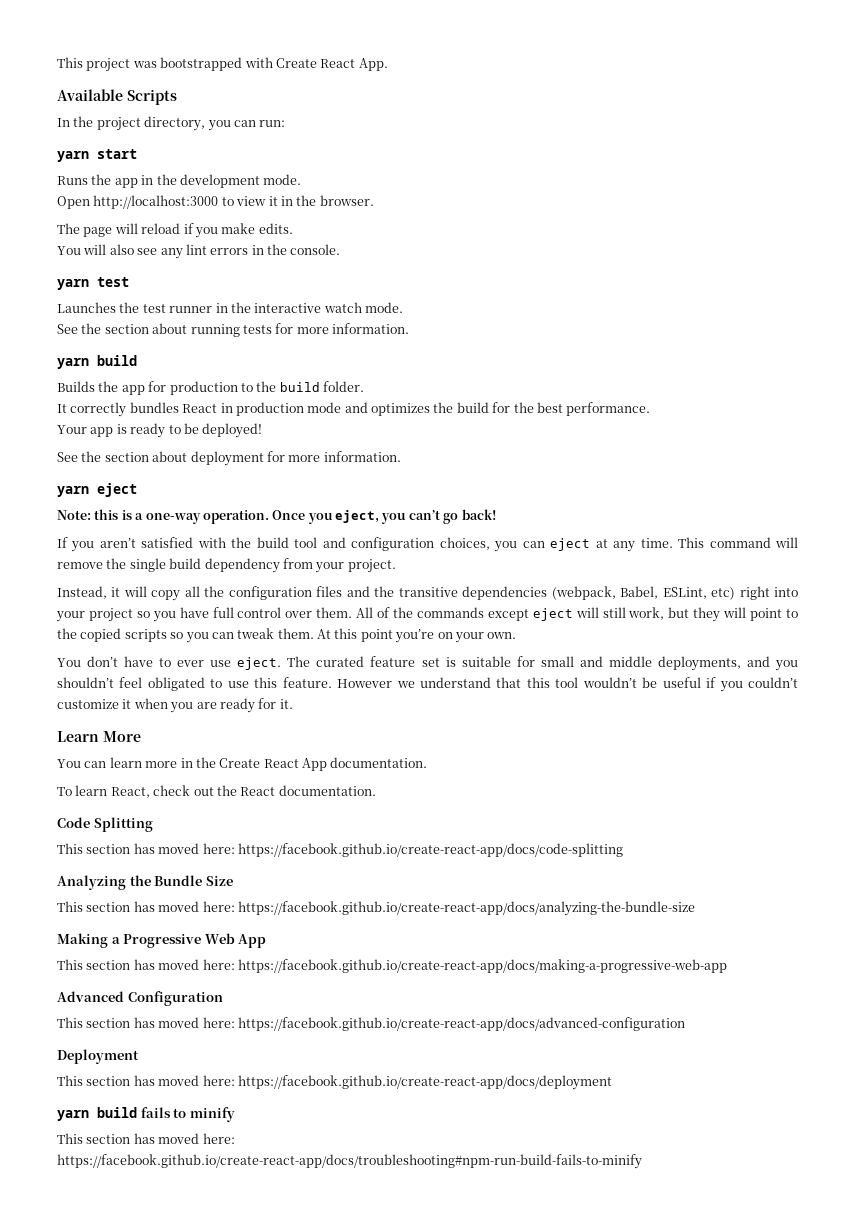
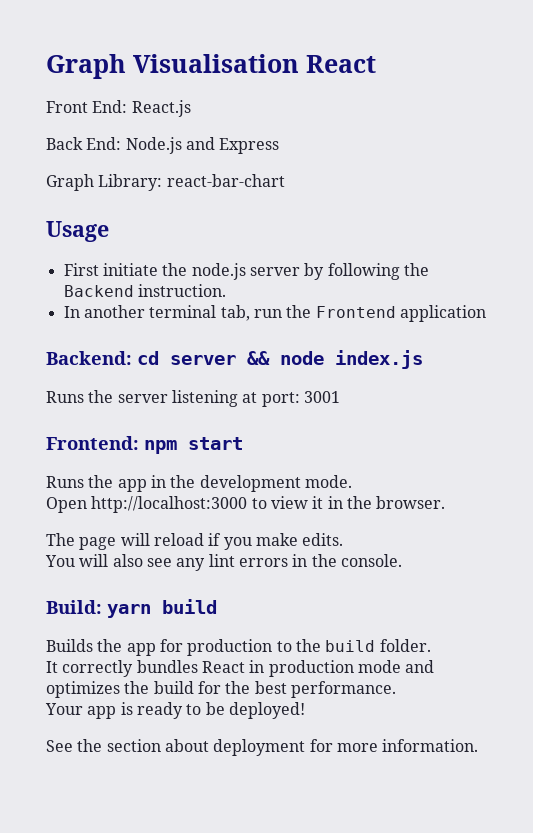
[57,57,388,72] [57,89,177,105] [57,116,286,131] [57,151,89,162] This project was bootstrapped with Create React App. // Available Scripts // In the project directory, you can run: // yarn -> [46,54,376,79] [46,100,191,117] [46,137,280,154] [46,174,285,191] [46,221,109,242] [63,263,429,280] [63,284,226,297] [63,305,486,322] [46,350,423,369] [46,390,340,407] [46,436,177,454] Graph Visualisation React // Front End: React.js // Back End: Node.js and Express // Graph Library: react-bar-chart // Usage // First initiate the node.js server by following the Backend instruction. // In another terminal tab, run the Frontend application // Backend: cd server && node index.js // Runs the server listening at port: 3001 // Frontend: npm
[57,277,129,290] [57,302,403,313] [57,323,409,337] yarn test // Launches the test runner in the interactive watch mode. // See the section about running tests for more information. // -> [46,600,102,614] Build:
[57,483,137,497] [57,509,496,524] [57,537,799,552] [57,558,396,573] [57,586,799,601] [56,607,798,622] [57,628,517,643] [57,656,798,671] [57,677,799,692] [57,698,293,713] [57,731,141,742] [57,757,428,771] [57,785,376,798] [57,817,153,832] [57,843,623,857] [57,875,233,890] [57,901,695,916] [57,933,267,948] [57,959,727,973] [57,991,223,1006] [57,1017,685,1031] [57,1049,139,1064] [57,1075,612,1090] [57,1107,235,1122] [57,1133,235,1144] [57,1154,642,1169] // yarn eject // Note: this is a one-way operation. Once you eject, you can’t go back! // If you aren’t satisfied with the build tool and configuration choices, you can eject at any time. This command will remove the single build dependency from your project. // Instead, it will copy all the configuration files and the transitive dependencies (webpack, Babel, ESLint, etc) right into your project so you have full control over them. All of the commands except eject will still work, but they will point to the copied scripts so you can tweak them. At this point you’re on your own. // You don’t have to ever use eject. The curated feature set is suitable for small and middle deployments, and you shouldn’t feel obligated to use this feature. However we understand that this tool wouldn’t be useful if you couldn’t customize it when you are ready for it. // Learn More // You can learn more in the Create React App documentation. // To learn React, check out the React documentation. // Code Splitting // This section has moved here: https://facebook.github.io/create-react-app/docs/code-splitting // Analyzing the Bundle Size // This section has moved here: https://facebook.github.io/create-react-app/docs/analyzing-the-bundle-size // Making a Progressive Web App // This section has moved here: https://facebook.github.io/create-react-app/docs/making-a-progressive-web-app // Advanced Configuration // This section has moved here: https://facebook.github.io/create-react-app/docs/advanced-configuration // Deployment // This section has moved here: https://facebook.github.io/create-react-app/docs/deployment // yarn build fails to minify // This section has moved here: https://facebook.github.io/create-react-app/docs/troubleshooting#npm-run-build-fails-to-minify -> (479, 745) none

